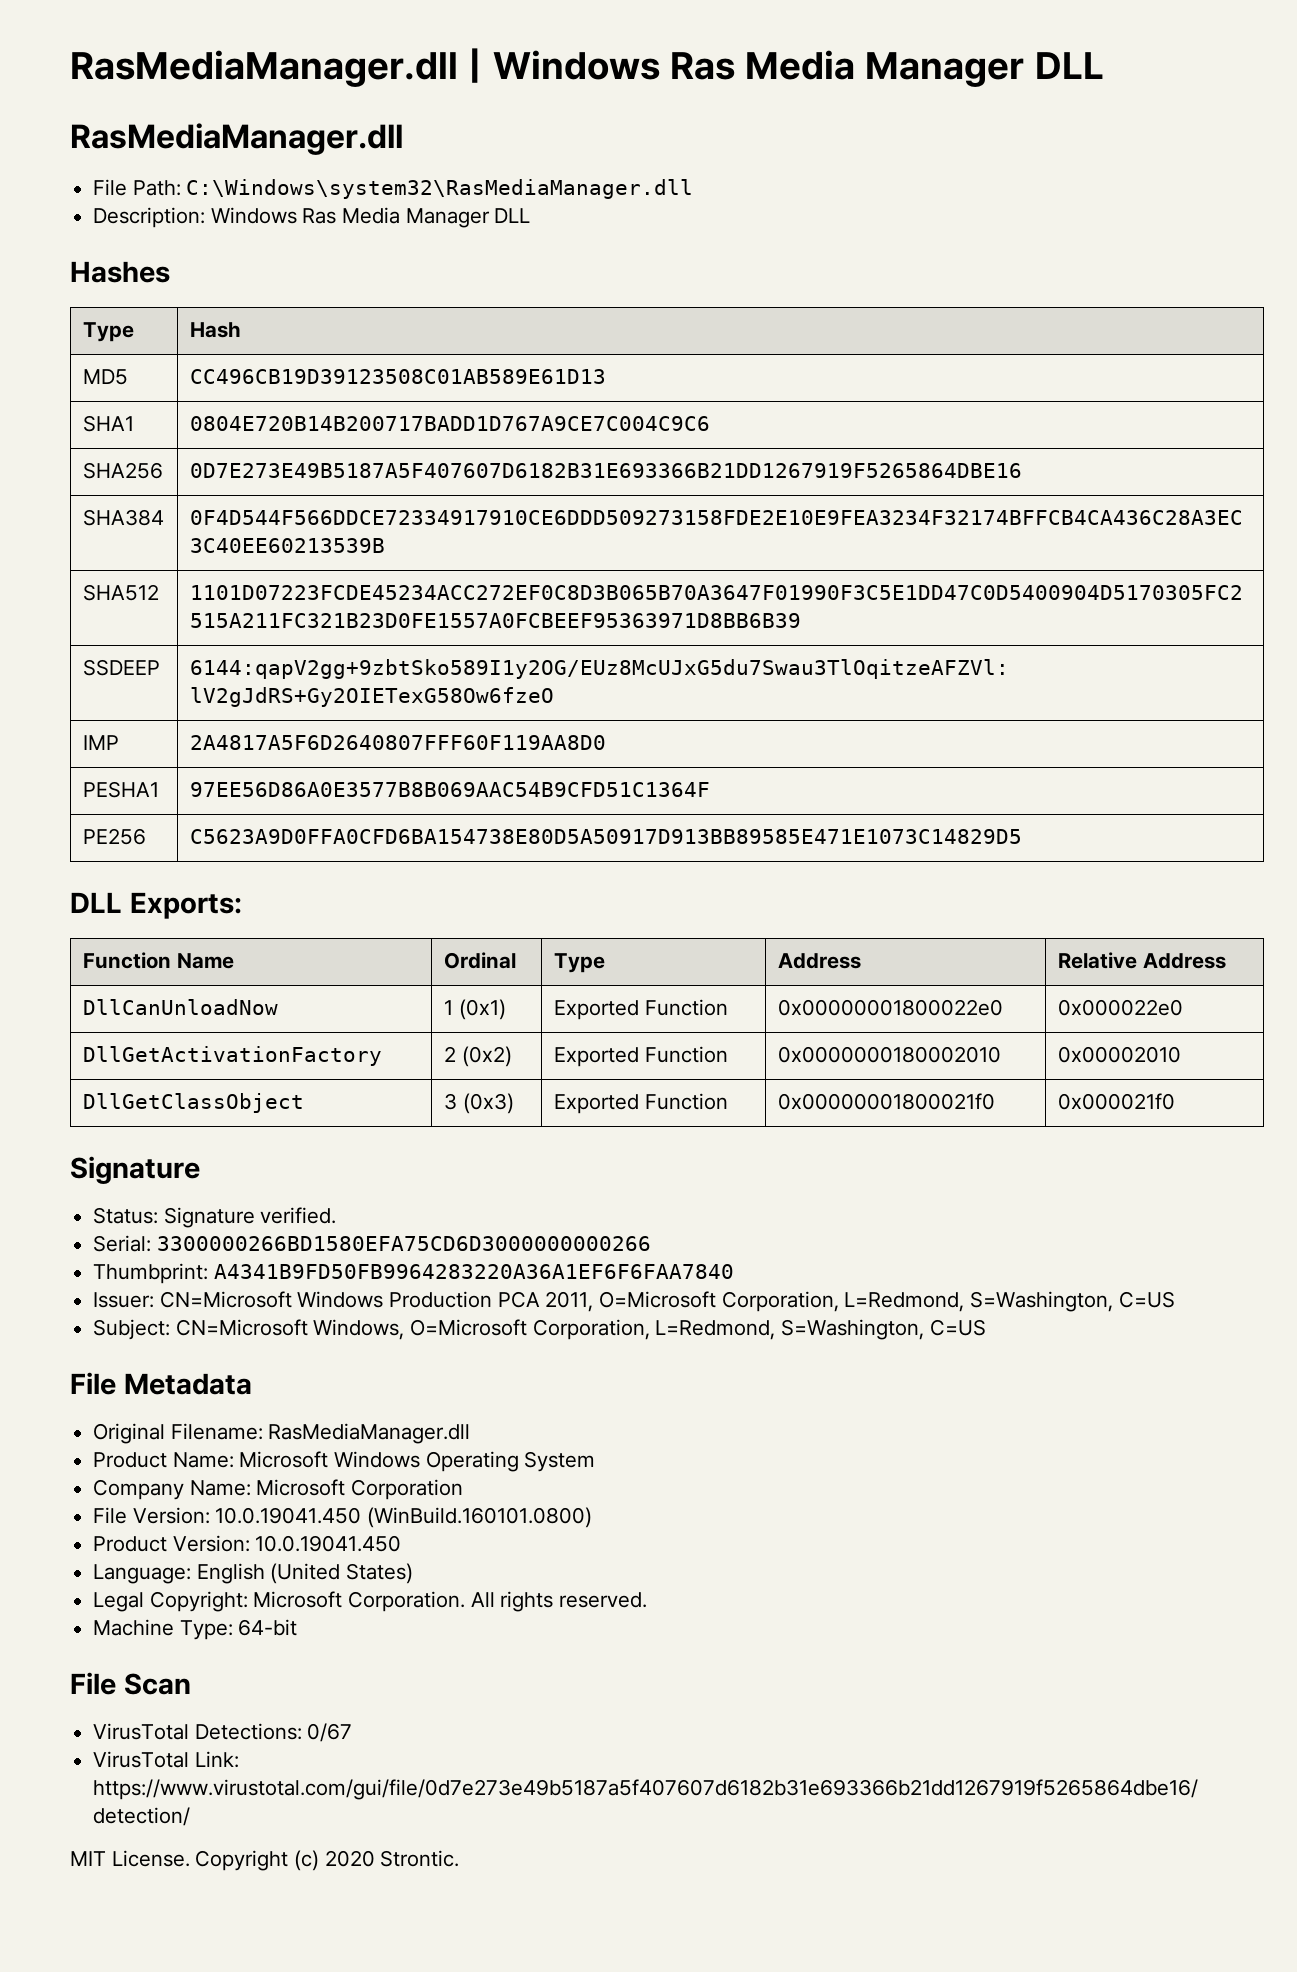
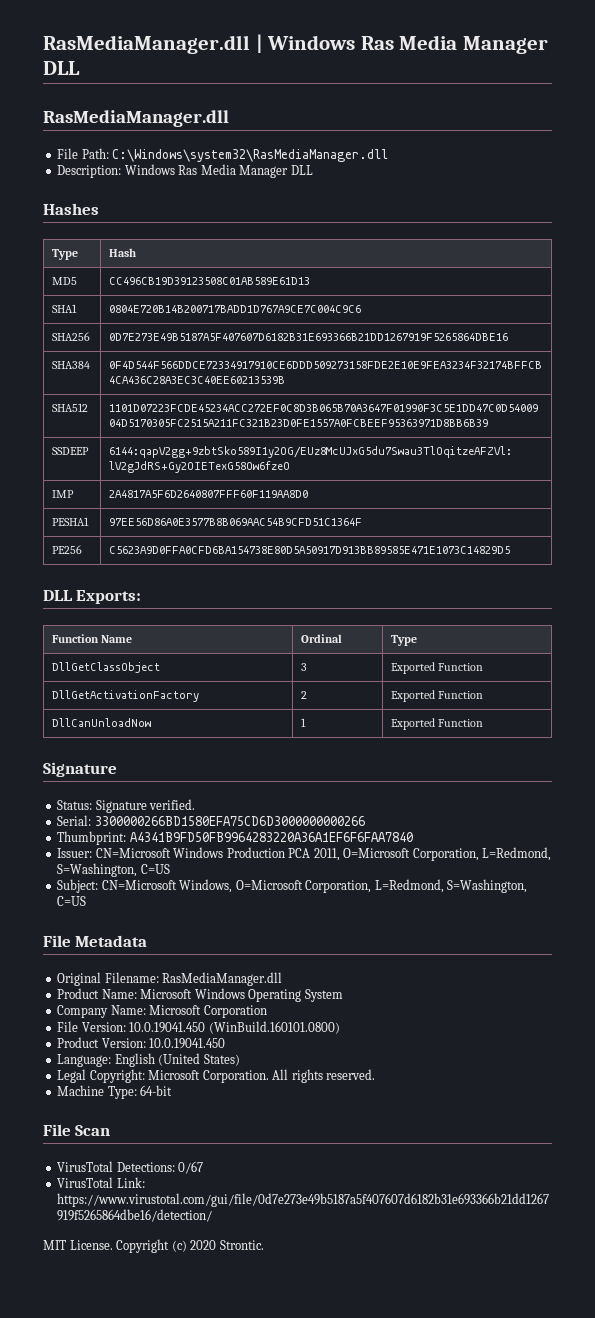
[777,953,861,969] [1057,952,1226,969] | Address | Relative Address -> [52,662,161,673] [301,663,308,671] [391,662,484,674] [52,690,200,702] [301,691,308,699] [391,690,484,702] // DllGetClassObject | 3 | Exported Function // DllGetActivationFactory | 2 | Exported Function
[458,999,506,1020] [553,999,728,1020] [777,999,1003,1016] [1057,999,1183,1016] [82,1046,382,1066] [443,1046,512,1067] [553,1046,728,1067] [777,1046,1001,1063] [1057,1046,1181,1063] [82,1093,304,1113] [443,1093,514,1114] [553,1093,728,1114] [777,1093,995,1110] [1057,1093,1175,1110] (0x1) | Exported Function | 0x00000001800022e0 | 0x000022e0 // DllGetActivationFactory | 2 (0x2) | Exported Function | 0x0000000180002010 | 0x00002010 // DllGetClassObject | 3 (0x3) | Exported Function | 0x00000001800021f0 | 0x000021f0 -> [391,718,484,730] | Exported Function

